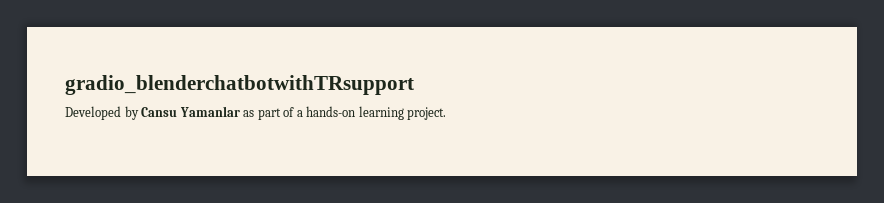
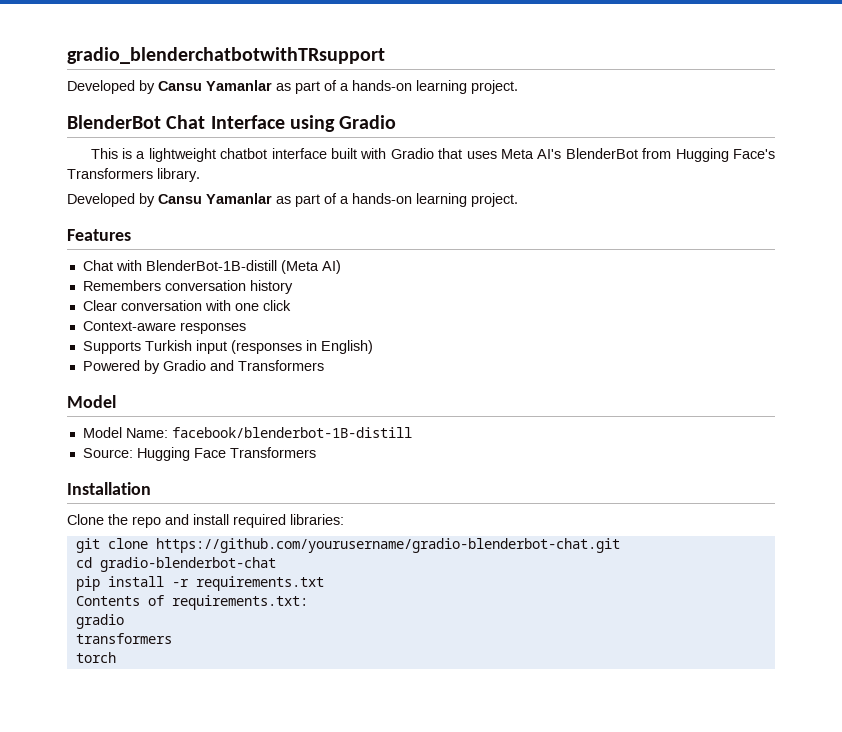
(447, 113) none -> [67,115,397,132] [90,148,775,162] [67,168,200,182] [67,193,518,207] [67,229,131,241] [82,260,341,274] [82,280,293,294] [82,300,291,311] [82,321,246,334] [82,340,373,354] [82,360,324,374] [67,395,116,408] [82,427,412,438] [82,447,316,461] [67,482,151,495] [67,514,344,528] [75,538,620,553] [75,557,276,572] [75,576,324,591] [75,595,308,610] [75,614,124,629] [75,633,172,644] [75,652,116,663] // BlenderBot Chat Interface using Gradio // This is a lightweight chatbot interface built with Gradio that uses Meta AI's BlenderBot from Hugging Face's Transformers library. // Developed by Cansu Yamanlar as part of a hands-on learning project. // Features // Chat with BlenderBot-1B-distill (Meta AI) // Remembers conversation history // Clear conversation with one click // Context-aware responses // Supports Turkish input (responses in English) // Powered by Gradio and Transformers // Model // Model Name: facebook/blenderbot-1B-distill // Source: Hugging Face Transformers // Installation // Clone the repo and install required libraries: // git clone https://github.com/yourusername/gradio-blenderbot-chat.git // cd gradio-blenderbot-chat // pip install -r requirements.txt // Contents of requirements.txt: // gradio // transformers // torch

